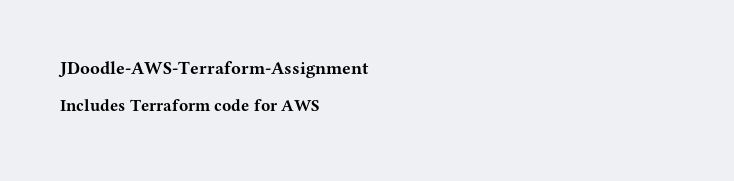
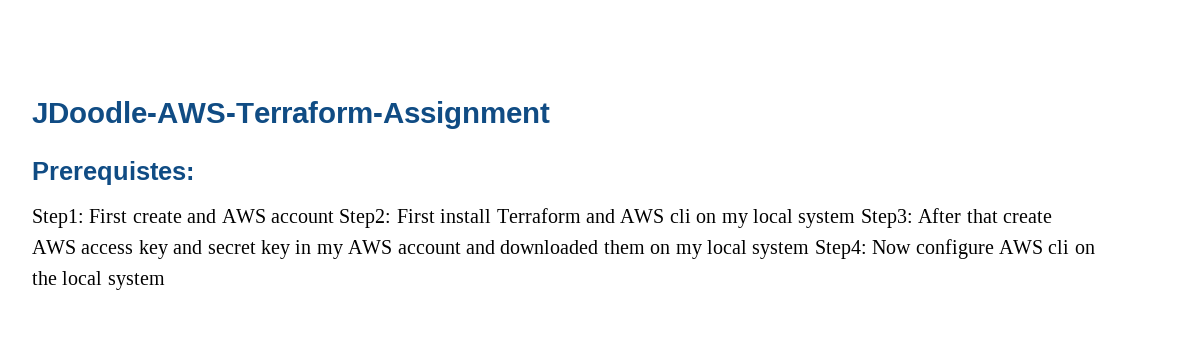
[60,99,321,111] Includes Terraform code for AWS -> [32,161,194,185] [32,208,1052,228] [32,239,1095,259] [32,271,165,290] Prerequistes: // Step1: First create and AWS account Step2: First install Terraform and AWS cli on my local system Step3: After that create AWS access key and secret key in my AWS account and downloaded them on my local system Step4: Now configure AWS cli on the local system

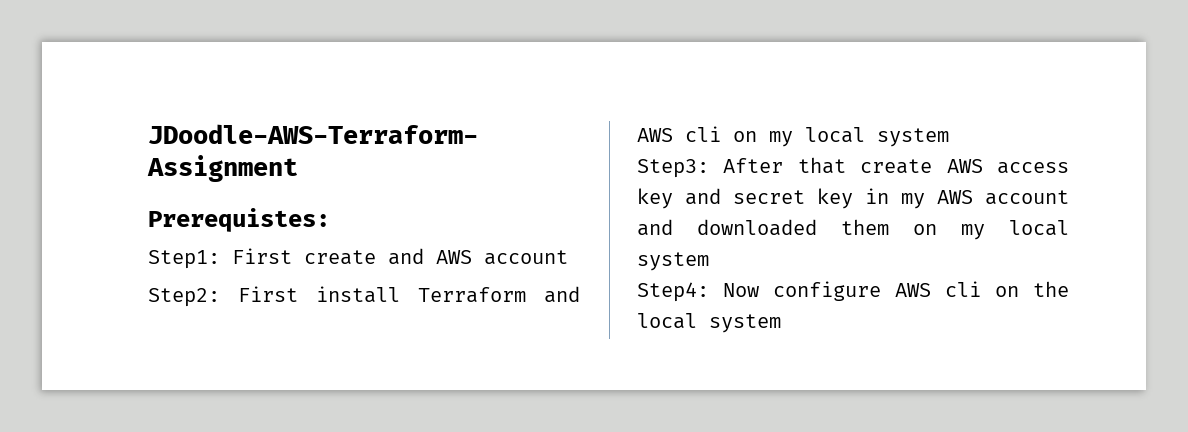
(334, 217) none -> (568, 257) //
(856, 219) none -> (949, 137) //
(810, 250) none -> (709, 261) //

